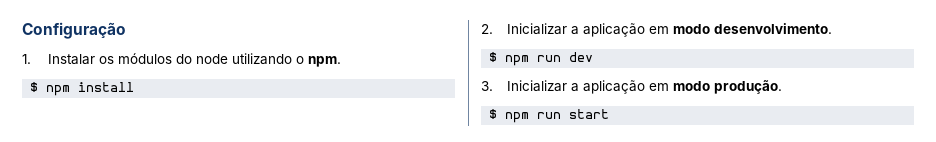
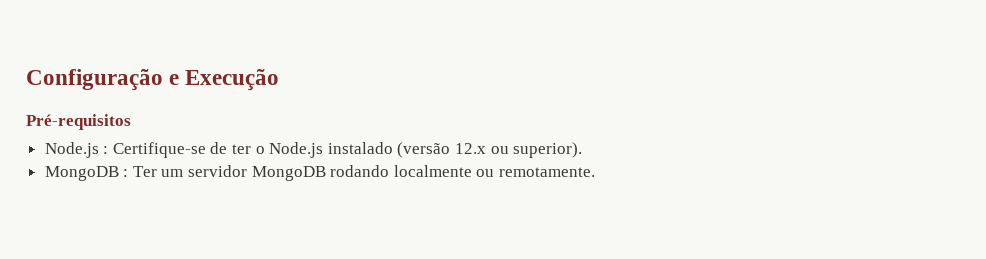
[22,53,341,67] [30,82,135,96] [481,23,832,37] [489,52,594,66] [481,80,782,94] [489,109,610,123] // 1. Instalar os módulos do node utilizando o npm. // $ npm install // 2. Inicializar a aplicação em modo desenvolvimento. // $ npm run dev // 3. Inicializar a aplicação em modo produção. // $ npm run start -> [169,69,280,91] [26,114,131,130] [44,142,583,158] [44,165,596,181] e Execução // Pré-requisitos // Node.js : Certifique-se de ter o Node.js instalado (versão 12.x ou superior). // MongoDB : Ter um servidor MongoDB rodando localmente ou remotamente.

